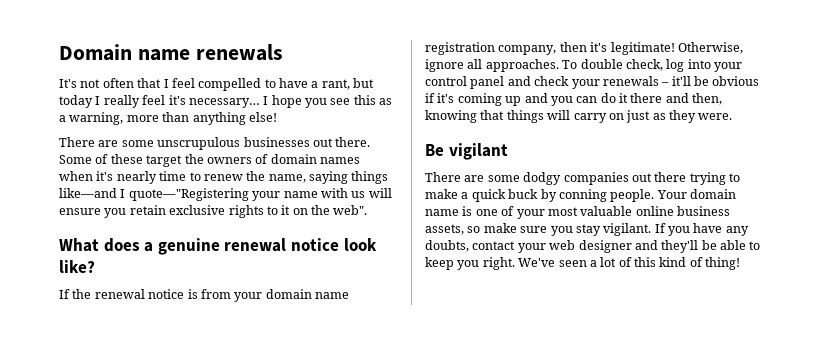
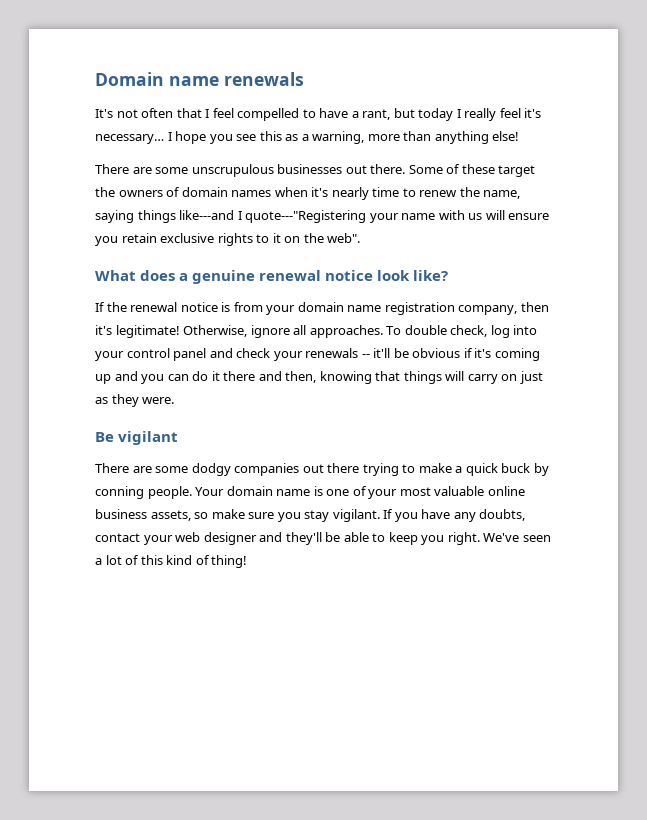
[59,188,249,201] like—and I quote—"Registering -> [179,210,367,223] like---and I quote---"Registering
[661,82,670,86] – -> [361,354,370,358] --

